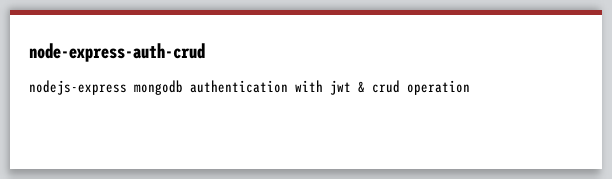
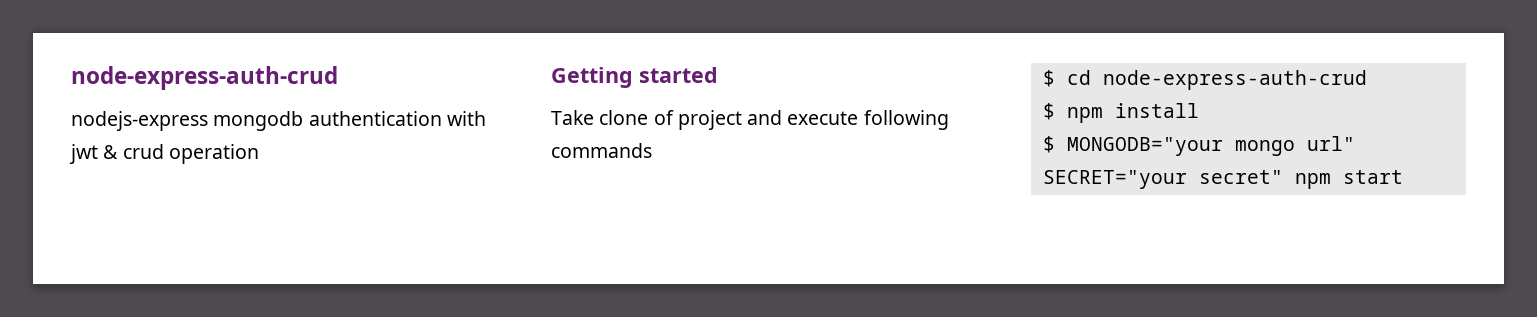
(470, 87) none -> [551,67,718,88] [551,110,949,130] [551,143,652,158] [1042,70,1367,90] [1042,103,1199,123] [1042,136,1355,156] [1042,170,1403,189] // Getting started // Take clone of project and execute following commands // $ cd node-express-auth-crud // $ npm install // $ MONGODB="your mongo url" SECRET="your secret" npm start

